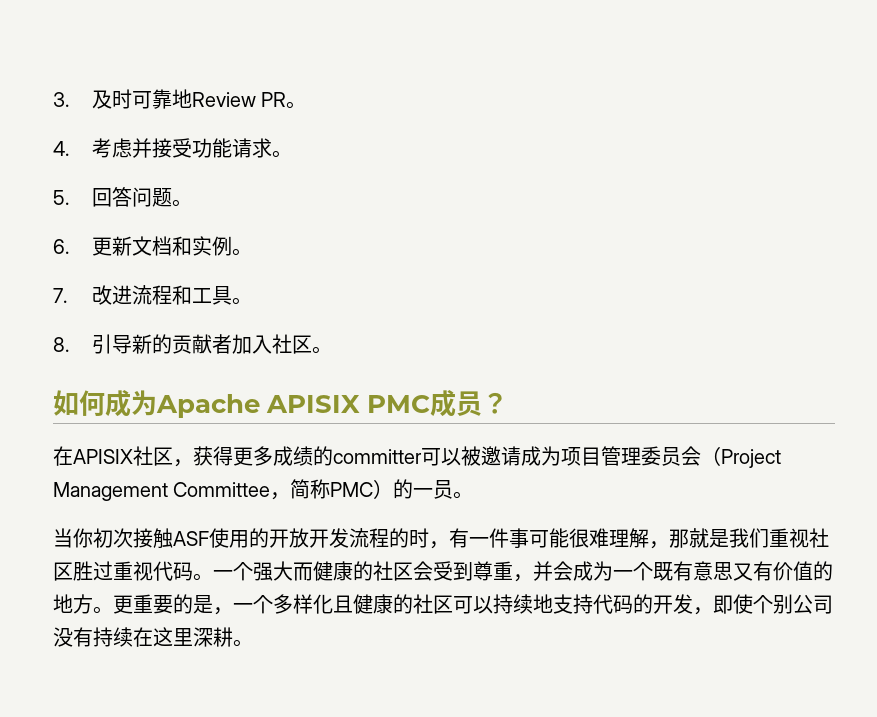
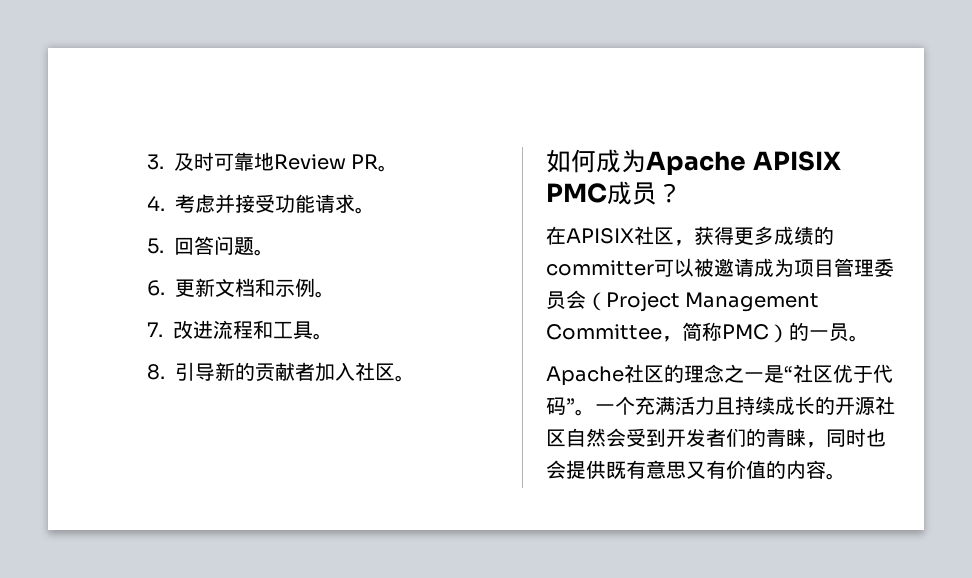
[191,236,212,256] 实 -> [275,279,295,297] 示
[53,528,829,549] [53,561,653,582] 当你初次接触ASF使用的开放开发流程的时，有一件事可能很难理解，那就是我们重视社区胜过重视代码。一个强大而健康的社区会受到尊重，并会成为一个 -> [546,364,893,386] [546,396,895,416] [546,428,886,448] [546,460,606,479] Apache社区的理念之一是“社区优于代码”。一个充满活力且持续成长的开源社区自然会受到开发者们的青睐，同时也会提供
[53,594,833,615] [53,627,233,647] 地方。更重要的是，一个多样化且健康的社区可以持续地支持代码的开发，即使个别公司没有持续在这里深耕 -> [786,460,826,479] 内容

